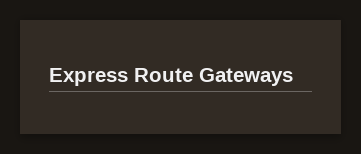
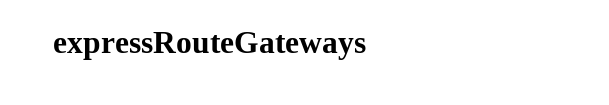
[49,68,293,86] Express Route Gateways -> [53,32,366,60] expressRouteGateways

